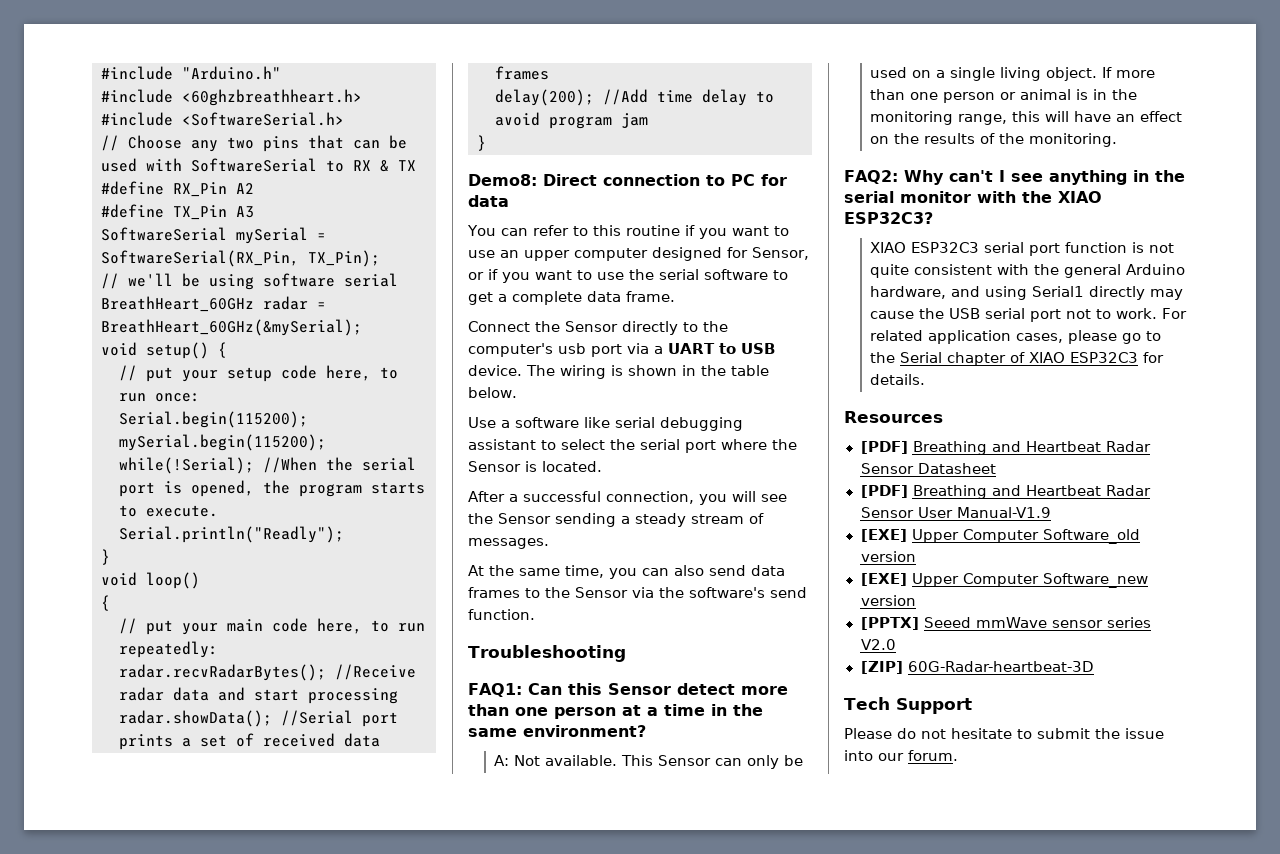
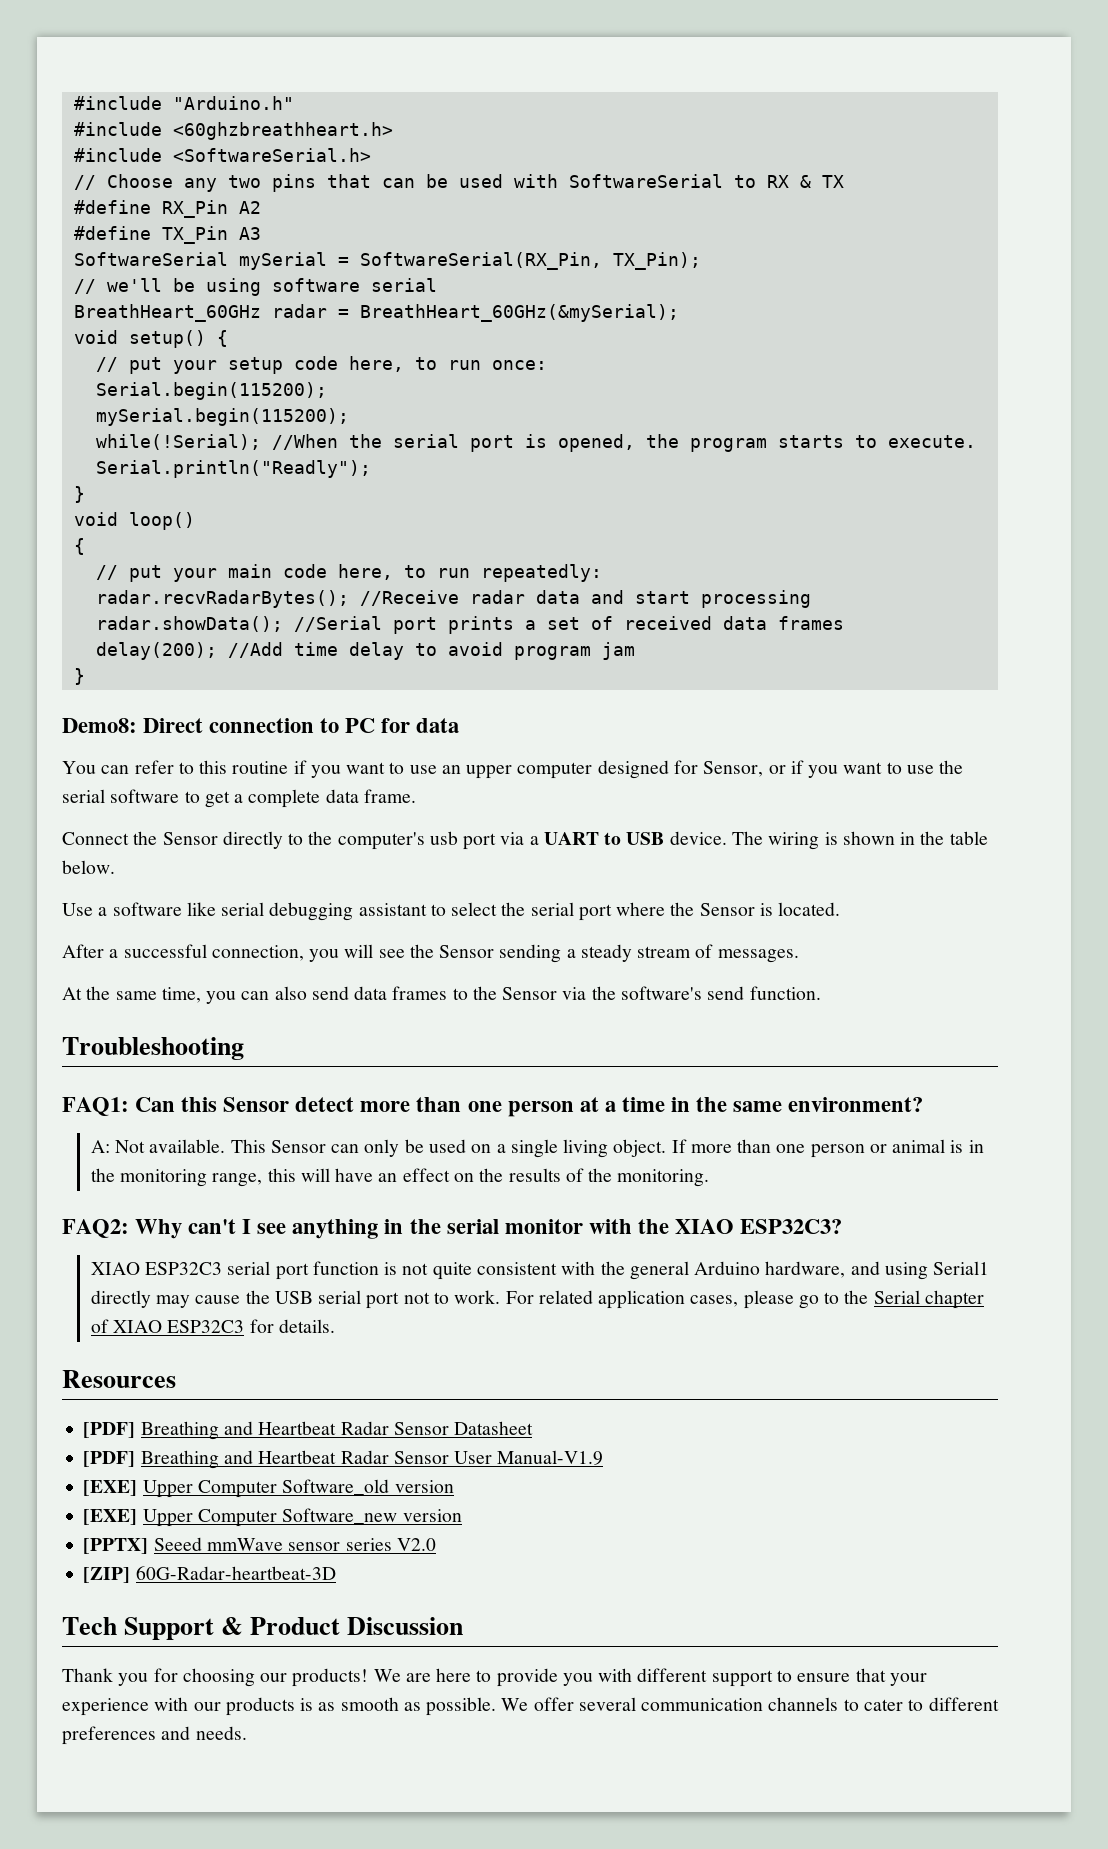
[844,728,1164,739] [844,750,958,761] // Please do not hesitate to submit the issue into our forum. -> [221,1617,464,1635] [62,1668,927,1687] [62,1697,999,1716] [62,1726,247,1745] & Product Discussion // Thank you for choosing our products! We are here to provide you with different support to ensure that your experience with our products is as smooth as possible. We offer several communication channels to cater to different preferences and needs.

